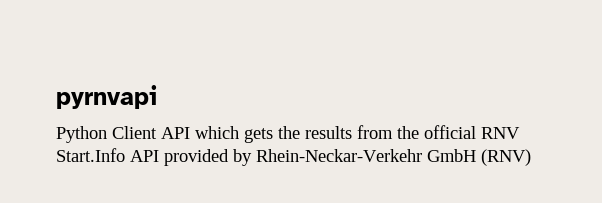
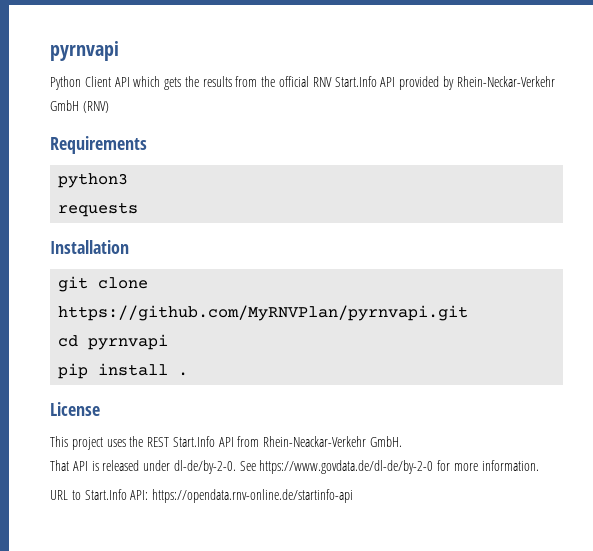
(531, 157) none -> [50,136,147,154] [58,173,129,188] [58,202,139,217] [50,240,129,254] [58,276,149,292] [58,305,469,321] [58,334,169,350] [58,363,189,379] [50,402,100,416] [50,436,403,450] [50,460,539,474] [50,489,354,503] // Requirements // python3 // requests // Installation // git clone https://github.com/MyRNVPlan/pyrnvapi.git // cd pyrnvapi // pip install . // License // This project uses the REST Start.Info API from Rhein-Neackar-Verkehr GmbH. // That API is released under dl-de/by-2-0. See https://www.govdata.de/dl-de/by-2-0 for more information. // URL to Start.Info API: https://opendata.rnv-online.de/startinfo-api

